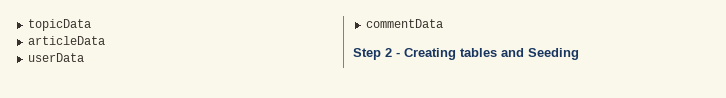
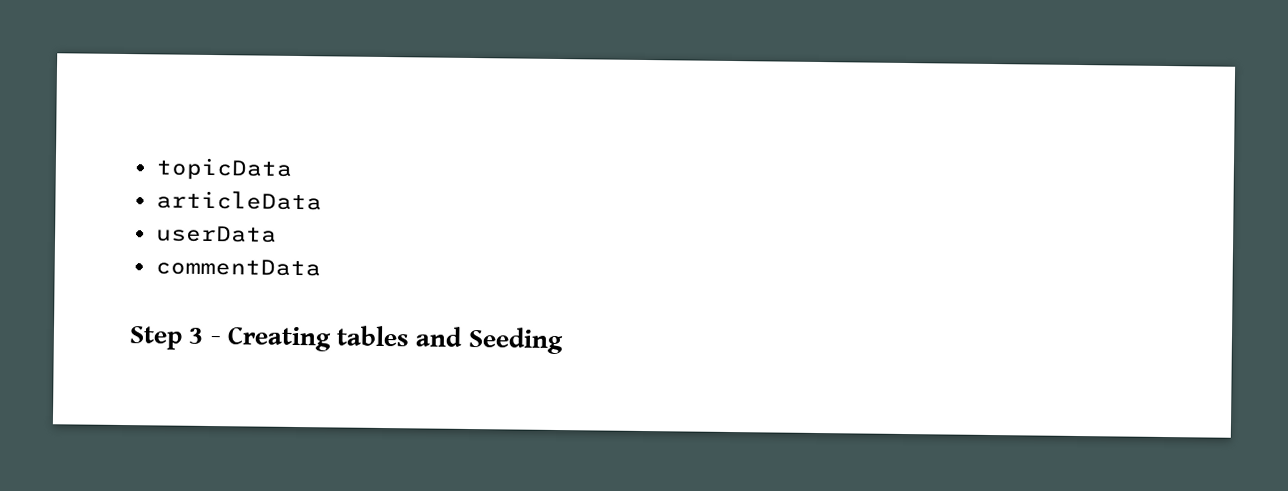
[385,48,392,57] 2 -> [188,327,205,344] 3

